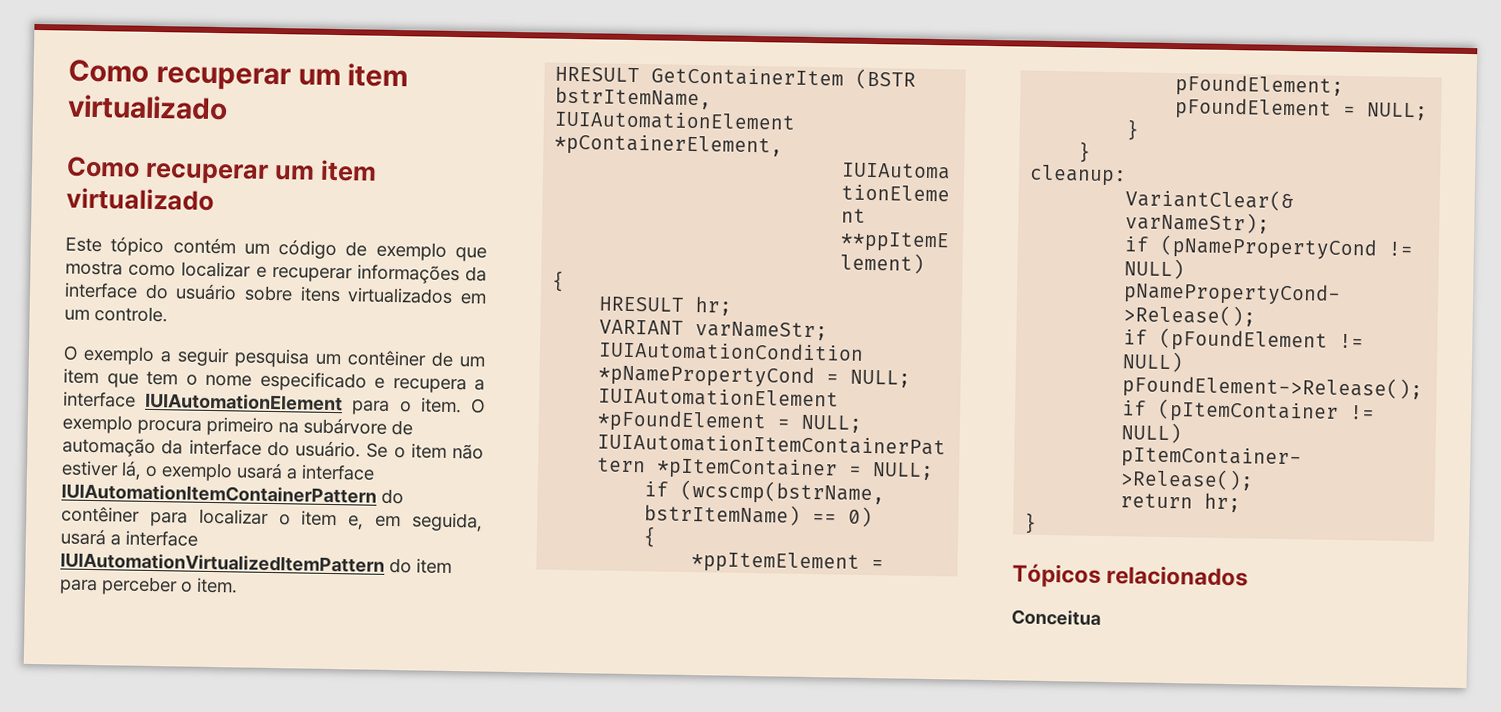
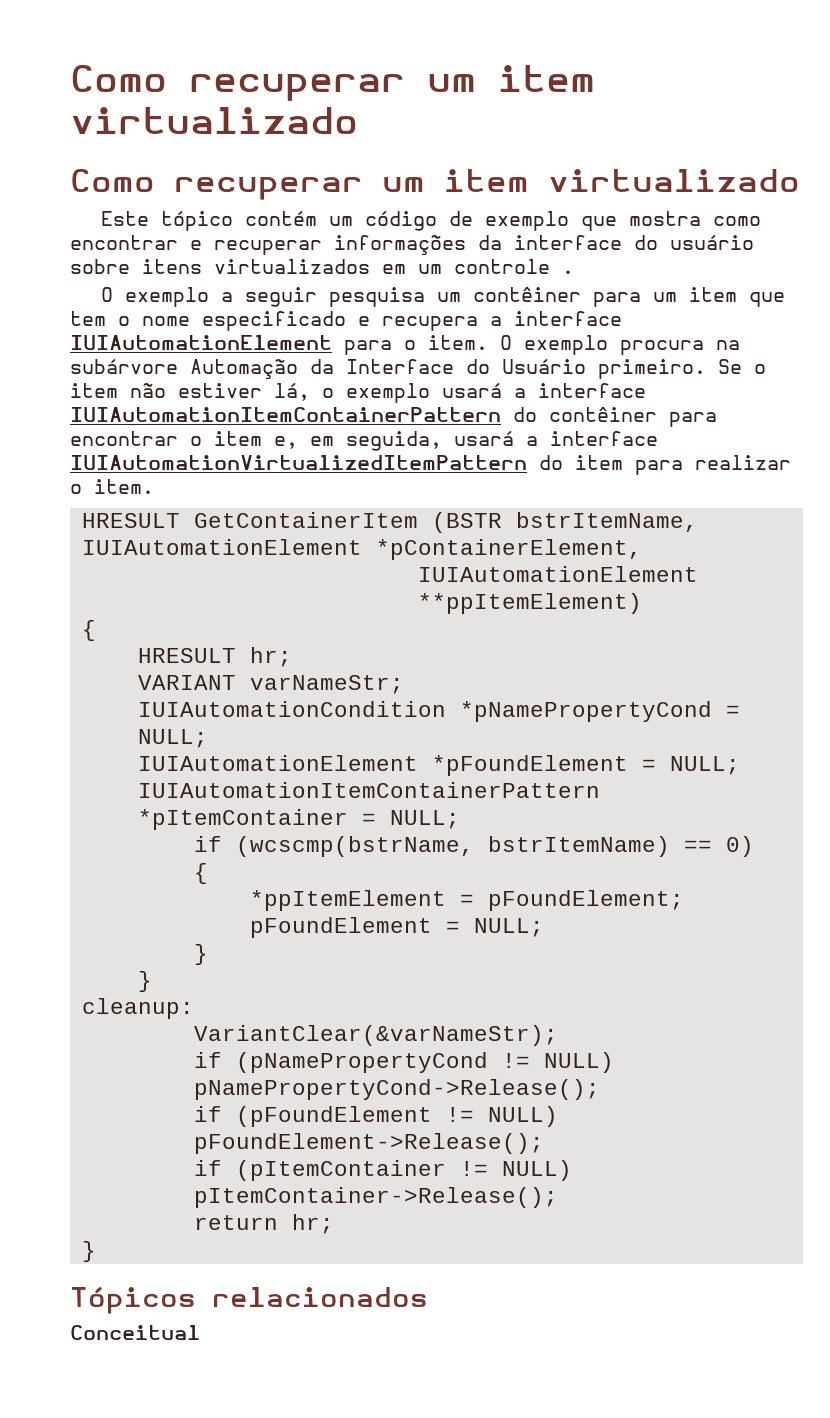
[181,261,252,278] localizar -> [70,235,178,250] encontrar
[94,306,168,323] controle. -> [454,259,574,274] controle .
[431,351,454,368] de -> [592,292,641,307] para
[206,416,274,437] primeiro -> (704, 347) none
[391,420,413,436] [62,437,361,458] de automação da interface do usuário. -> [190,359,706,379] Automação da Interface do Usuário primeiro.
[198,508,269,525] localizar -> [70,431,178,446] encontrar
[101,576,178,596] perceber -> [695,455,791,470] realizar
[1011,609,1101,626] Conceitua -> [70,1325,200,1340] Conceitual

